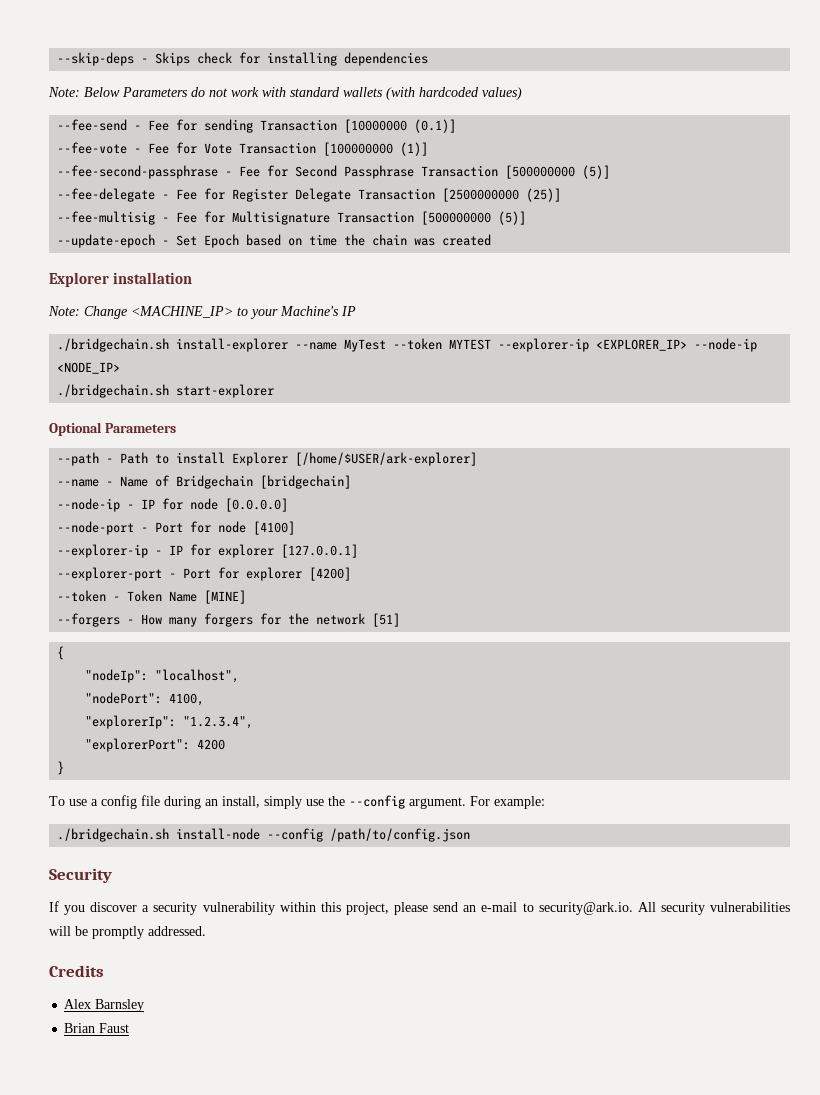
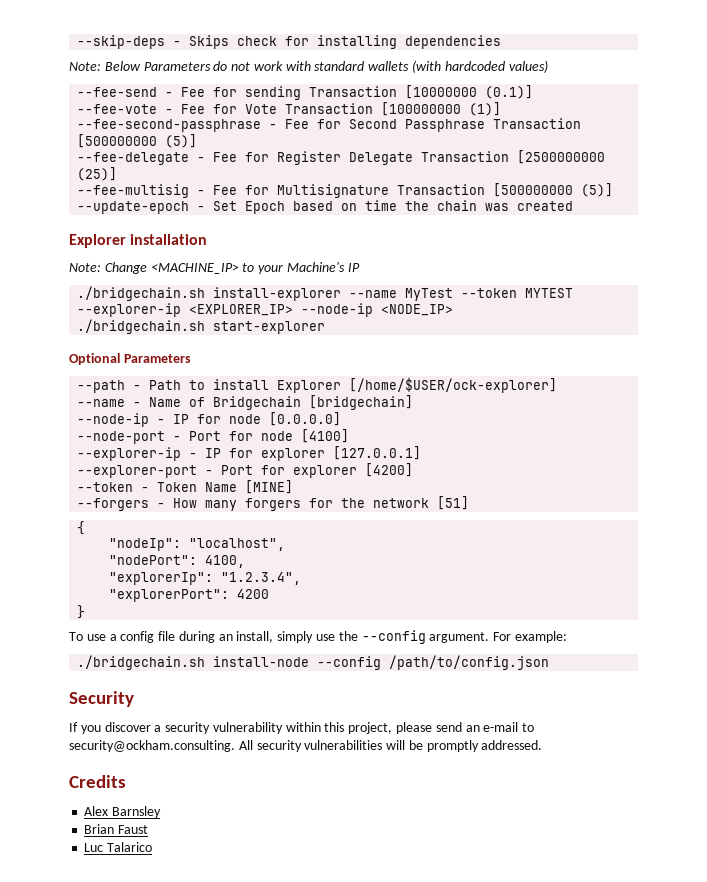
[295,452,478,466] [/home/$USER/ark-explorer] -> [349,377,558,393] [/home/$USER/ock-explorer]
[538,902,633,915] security@ark.io. -> [69,740,235,752] security@ockham.consulting.
(130, 1028) none -> [84,842,153,852] // Luc Talarico

